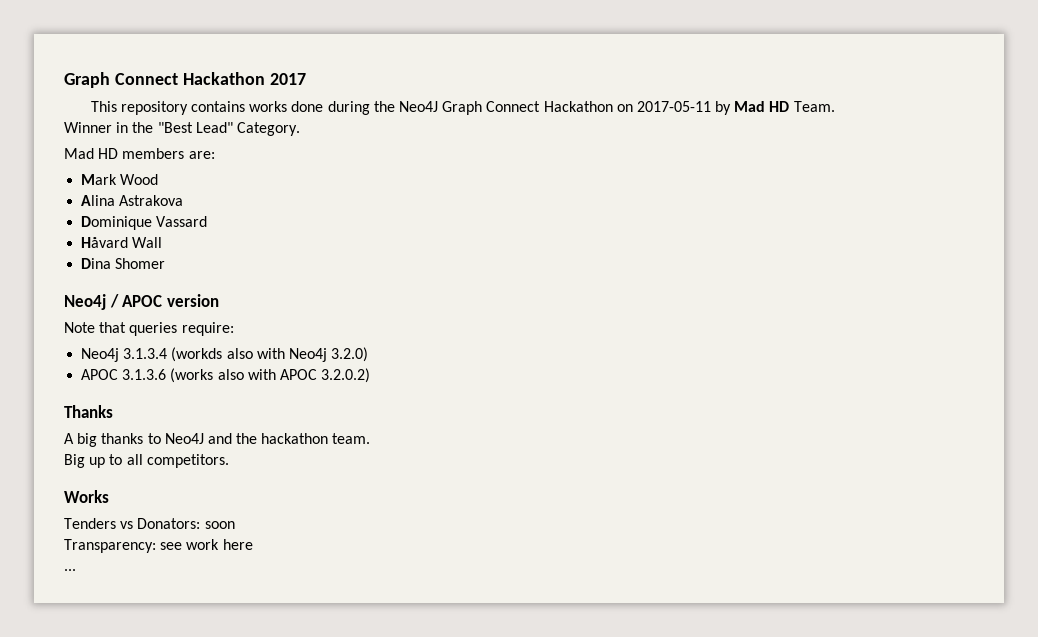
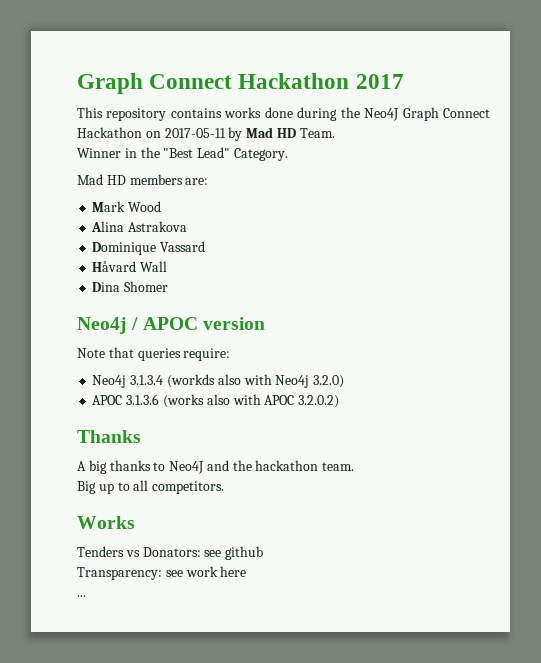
[204,521,235,529] soon -> [204,546,264,560] see github

